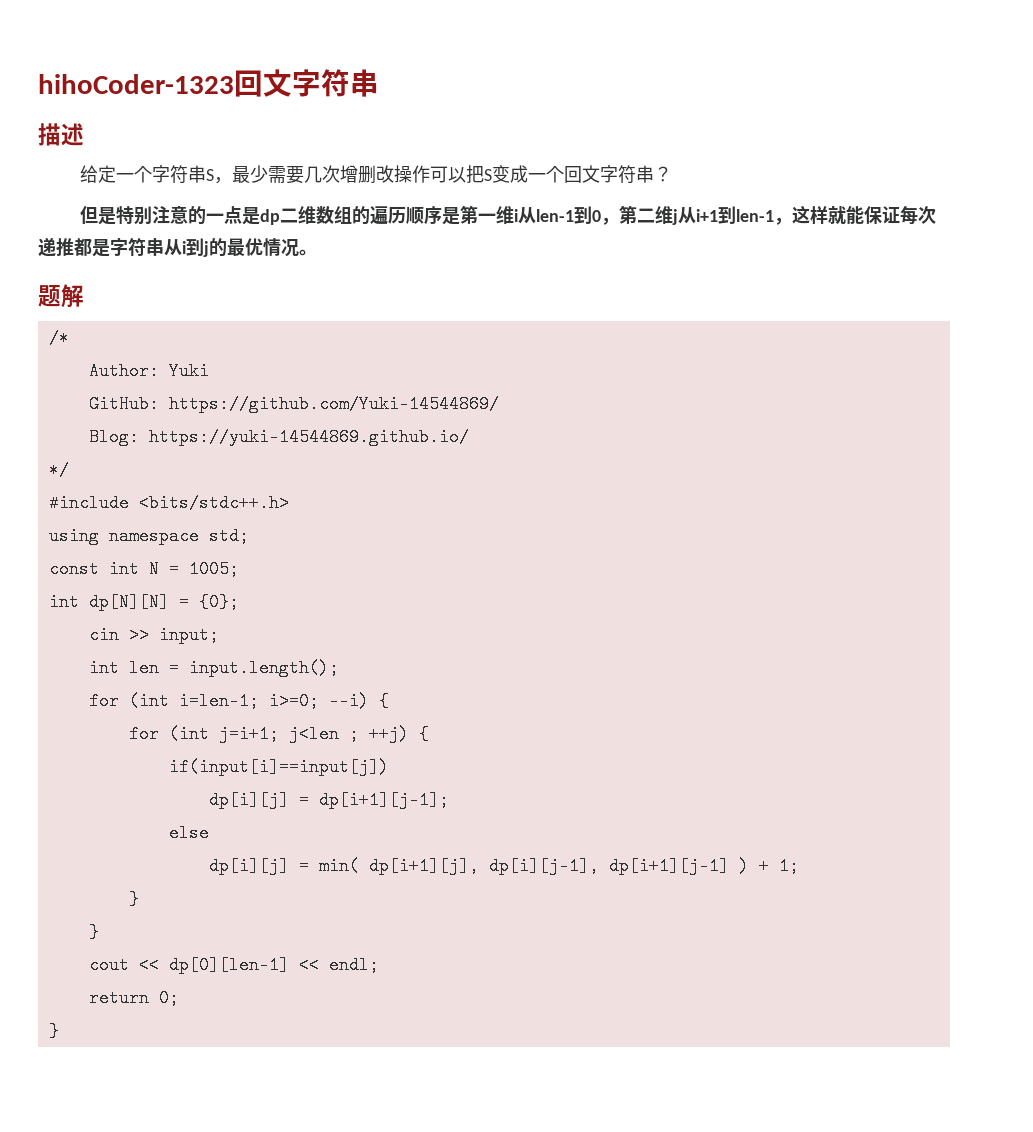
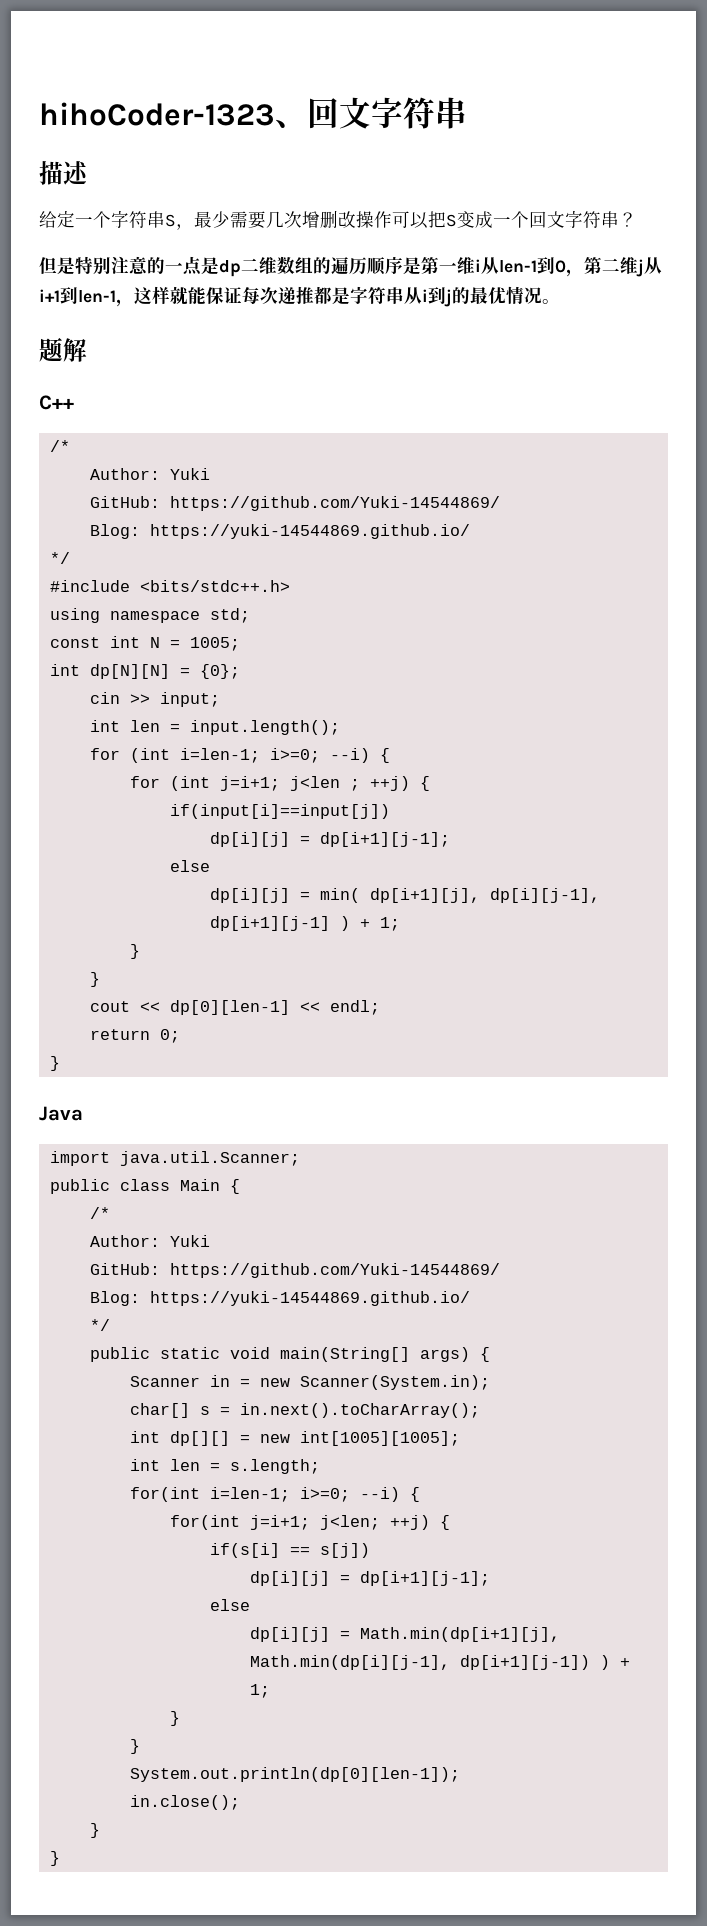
(234, 84) none -> [275,119,307,128] 、
(84, 296) none -> [39,395,74,410] // C++
(59, 1031) none -> [39,1106,83,1121] [49,1151,300,1166] [49,1179,240,1194] [89,1207,110,1219] [89,1235,210,1247] [89,1263,500,1278] [89,1291,470,1306] [89,1319,110,1331] [89,1347,490,1362] [129,1375,490,1390] [129,1403,480,1418] [129,1431,460,1446] [129,1459,320,1474] [129,1487,420,1502] [169,1515,450,1530] [209,1543,370,1558] [249,1571,490,1586] [209,1599,250,1611] [249,1627,560,1642] [249,1655,630,1670] [249,1684,270,1698] [169,1711,180,1726] [129,1739,140,1754] [129,1767,460,1782] [129,1795,240,1810] [89,1823,100,1838] [49,1851,60,1866] // Java // import java.util.Scanner; // public class Main { // /* // Author: Yuki // GitHub: https://github.com/Yuki-14544869/ // Blog: https://yuki-14544869.github.io/ // */ // public static void main(String[] args) { // Scanner in = new Scanner(System.in); // char[] s = in.next().toCharArray(); // int dp[][] = new int[1005][1005]; // int len = s.length; // for(int i=len-1; i>=0; --i) { // for(int j=i+1; j<len; ++j) { // if(s[i] == s[j]) // dp[i][j] = dp[i+1][j-1]; // else // dp[i][j] = Math.min(dp[i+1][j], Math.min(dp[i][j-1], dp[i+1][j-1]) ) + 1; // } // } // System.out.println(dp[0][len-1]); // in.close(); // } // }

